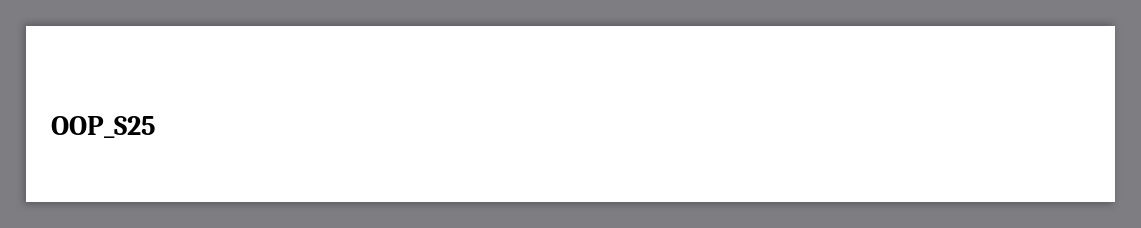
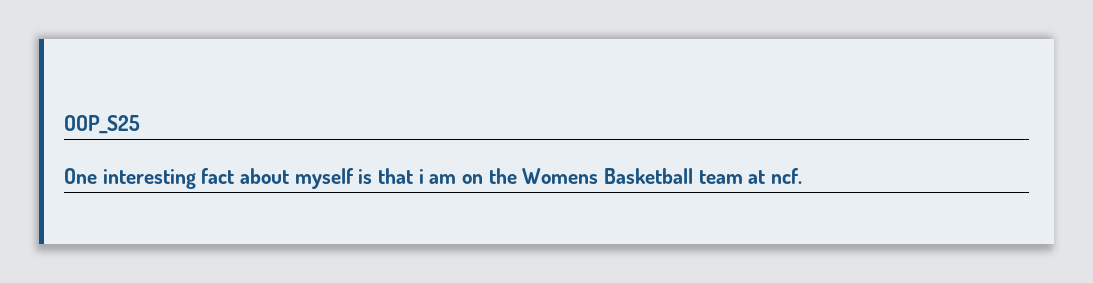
(156, 127) none -> [64,168,803,189] // One interesting fact about myself is that i am on the Womens Basketball team at ncf.

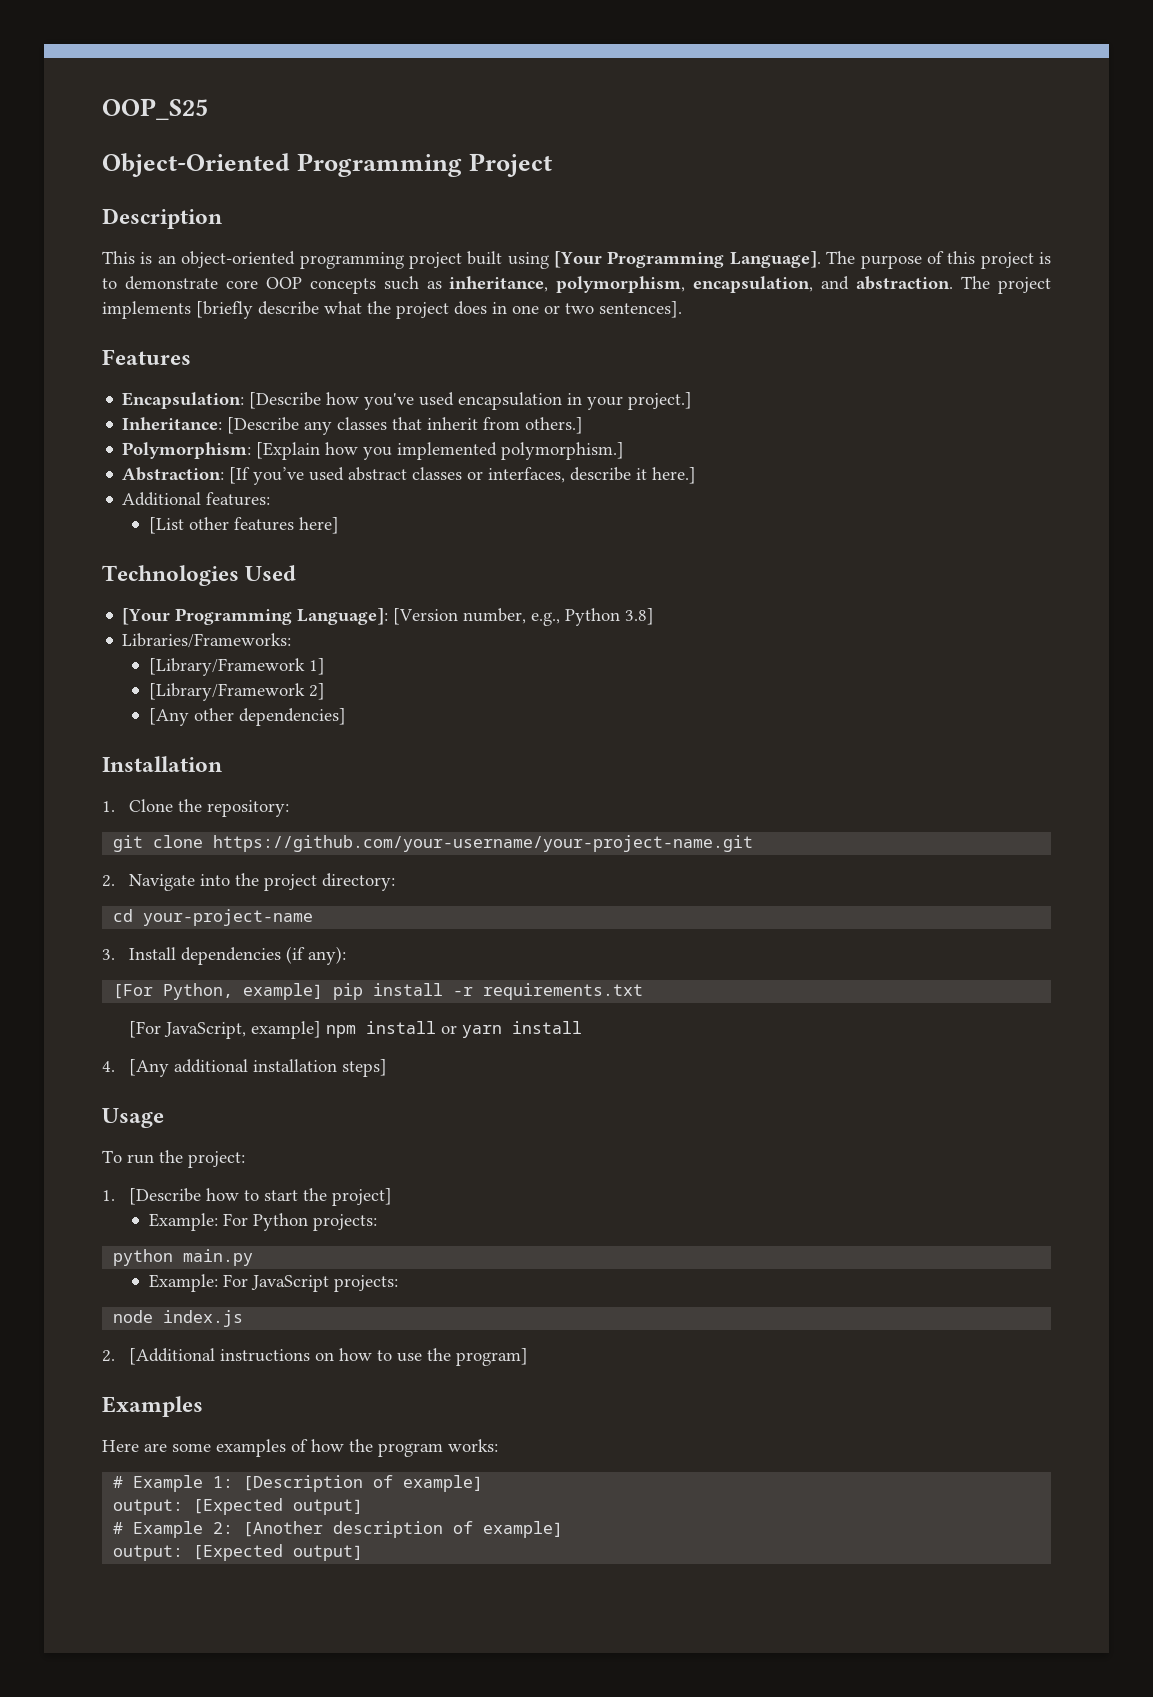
[64,168,803,189] One interesting fact about myself is that i am on the Womens Basketball team at ncf. -> [102,153,553,177] [102,208,222,229] [102,251,1051,269] [102,276,1051,294] [102,301,682,319] [102,349,191,365] [122,392,693,410] [122,417,584,435] [122,442,625,460] [122,467,697,485] [122,492,271,506] [148,517,339,534] [102,565,297,586] [122,608,655,626] [122,633,292,648] [148,658,325,676] [148,683,325,701] [148,708,346,726] [102,756,222,772] [102,799,289,817] [113,835,754,852] [102,873,395,891] [113,909,314,926] [102,946,346,965] [113,983,644,1000] [128,1021,582,1039] [102,1059,387,1077] [102,1108,164,1128] [102,1150,245,1168] [102,1188,392,1206] [148,1213,377,1231] [113,1249,254,1266] [148,1274,398,1292] [113,1310,244,1327] [102,1348,528,1366] [102,1396,203,1417] [102,1439,498,1457] [113,1475,484,1492] [113,1498,364,1515] [113,1521,564,1538] [113,1544,364,1561] Object-Oriented Programming Project // Description // This is an object-oriented programming project built using [Your Programming Language]. The purpose of this project is to demonstrate core OOP concepts such as inheritance, polymorphism, encapsulation, and abstraction. The project implements [briefly describe what the project does in one or two sentences]. // Features // Encapsulation: [Describe how you've used encapsulation in your project.] // Inheritance: [Describe any classes that inherit from others.] // Polymorphism: [Explain how you implemented polymorphism.] // Abstraction: [If you’ve used abstract classes or interfaces, describe it here.] // Additional features: // [List other features here] // Technologies Used // [Your Programming Language]: [Version number, e.g., Python 3.8] // Libraries/Frameworks: // [Library/Framework 1] // [Library/Framework 2] // [Any other dependencies] // Installation // 1. Clone the repository: // git clone https://github.com/your-username/your-project-name.git // 2. Navigate into the project directory: // cd your-project-name // 3. Install dependencies (if any): // [For Python, example] pip install -r requirements.txt // [For JavaScript, example] npm install or yarn install // 4. [Any additional installation steps] // Usage // To run the project: // 1. [Describe how to start the project] // Example: For Python projects: // python main.py // Example: For JavaScript projects: // node index.js // 2. [Additional instructions on how to use the program] // Examples // Here are some examples of how the program works: // # Example 1: [Description of example] // output: [Expected output] // # Example 2: [Another description of example] // output: [Expected output]

